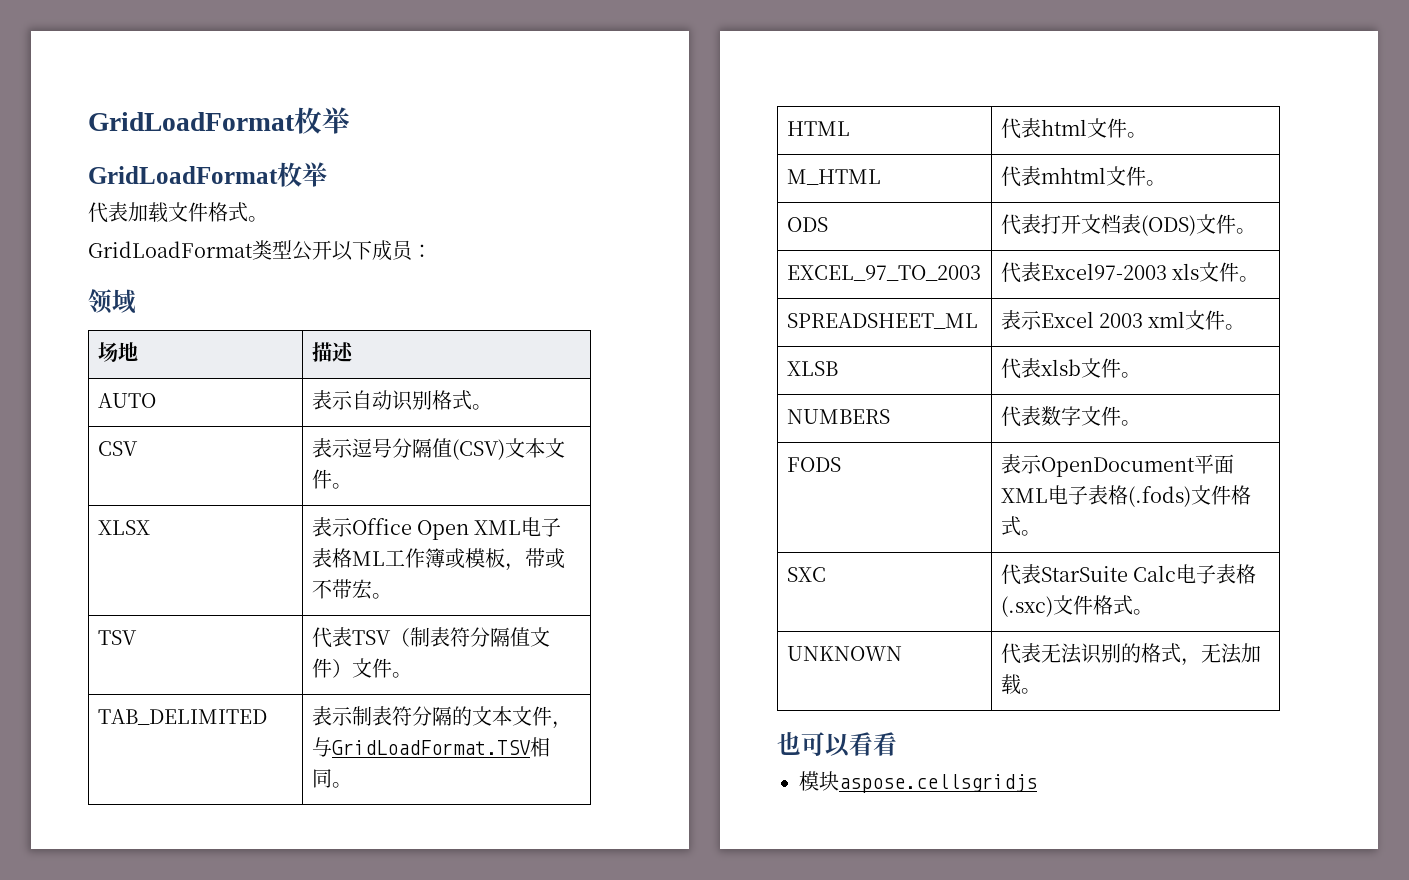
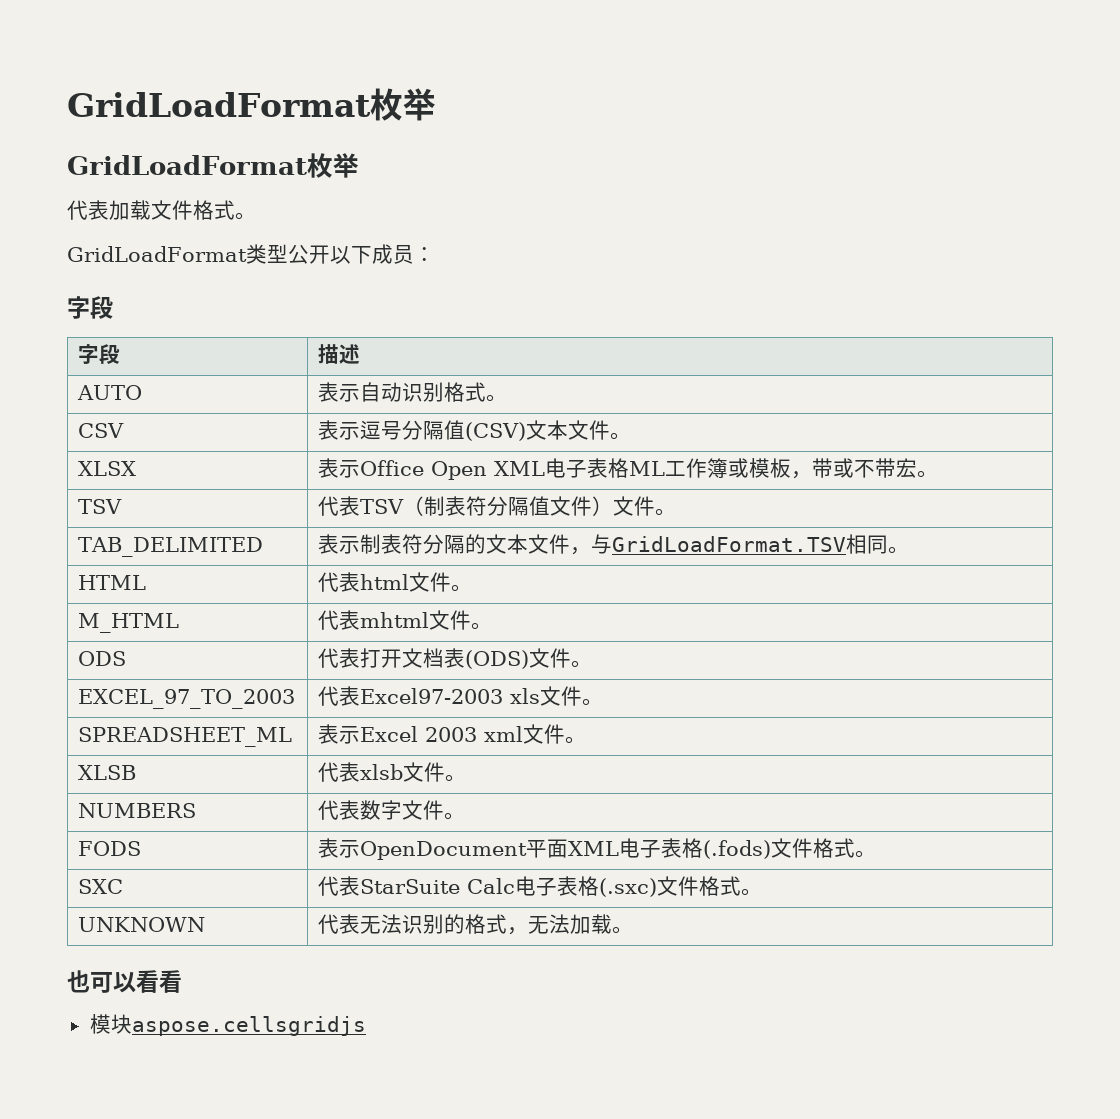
[88,289,136,314] [97,342,138,362] 领域 // 场地 -> [67,296,113,319] [78,344,121,364] 字段 // 字段

